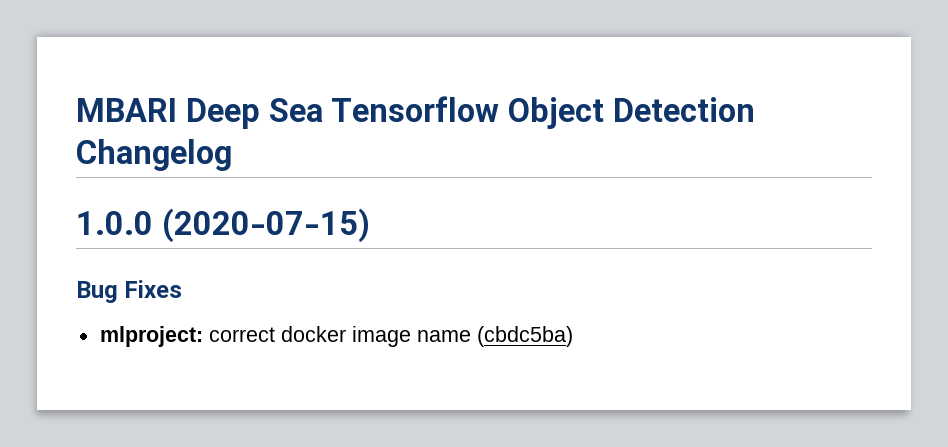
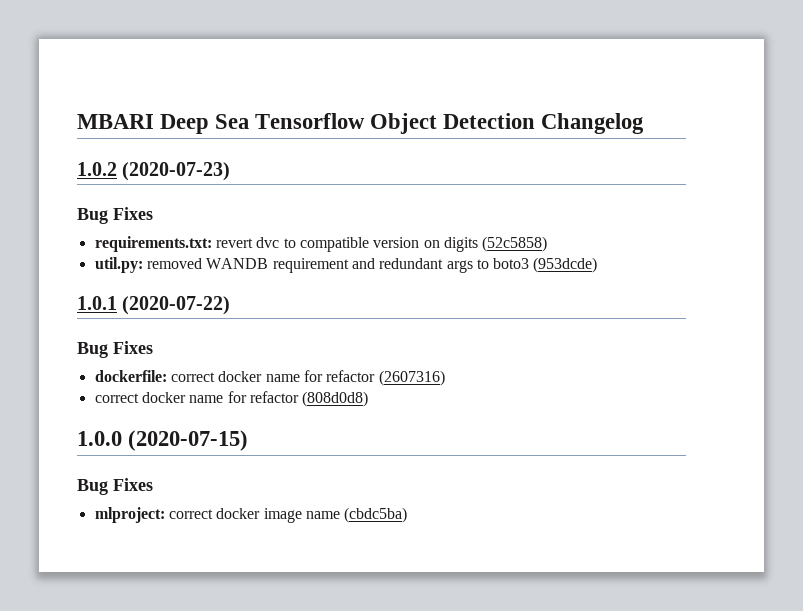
(232, 155) none -> [77,162,231,181] [77,207,153,224] [94,236,548,252] [94,257,598,273] [77,296,231,315] [77,341,153,358] [94,370,445,386] [94,391,369,407] // 1.0.2 (2020-07-23) // Bug Fixes // requirements.txt: revert dvc to compatible version on digits (52c5858) // util.py: removed WANDB requirement and redundant args to boto3 (953dcde) // 1.0.1 (2020-07-22) // Bug Fixes // dockerfile: correct docker name for refactor (2607316) // correct docker name for refactor (808d0d8)

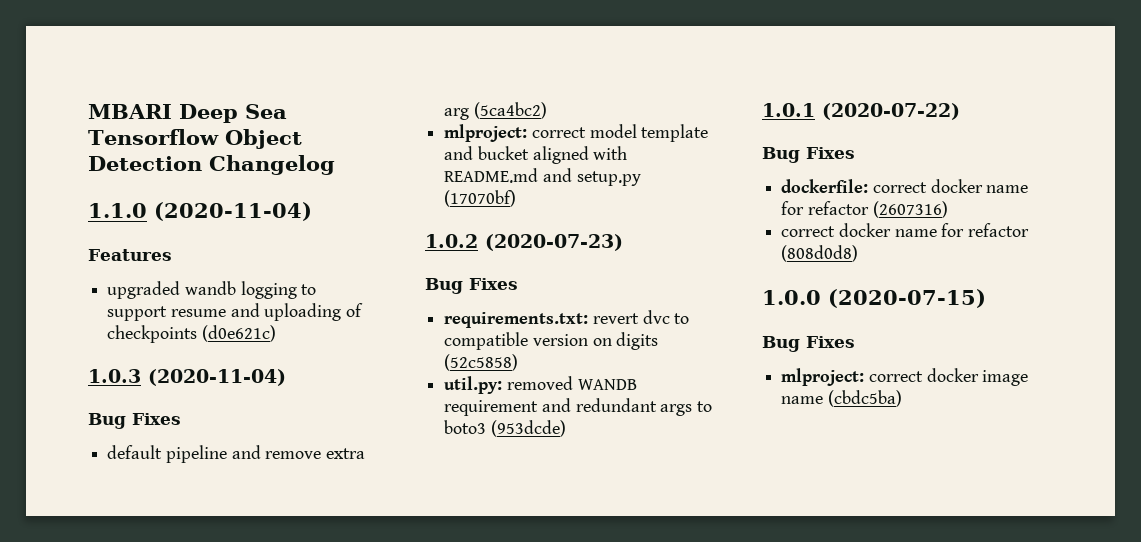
(645, 123) none -> [88,202,312,221] [88,249,172,261] [107,281,317,299] [107,303,364,321] [107,325,276,343] [88,369,286,386] [88,413,181,429] [107,445,366,463] [444,102,547,120] [444,124,709,142] [444,146,628,164] [444,168,641,186] [444,190,517,207] // 1.1.0 (2020-11-04) // Features // upgraded wandb logging to support resume and uploading of checkpoints (d0e621c) // 1.0.3 (2020-11-04) // Bug Fixes // default pipeline and remove extra arg (5ca4bc2) // mlproject: correct model template and bucket aligned with README.md and setup.py (17070bf)

